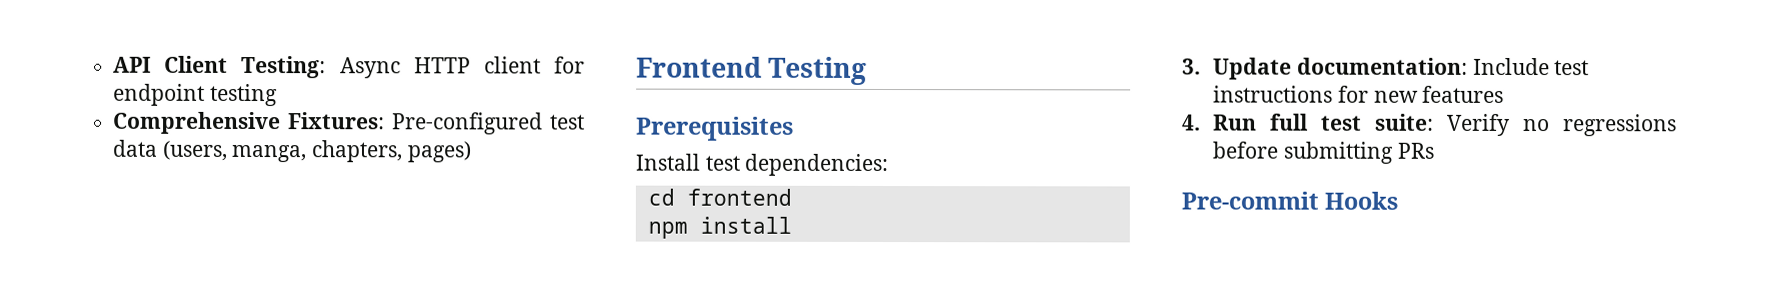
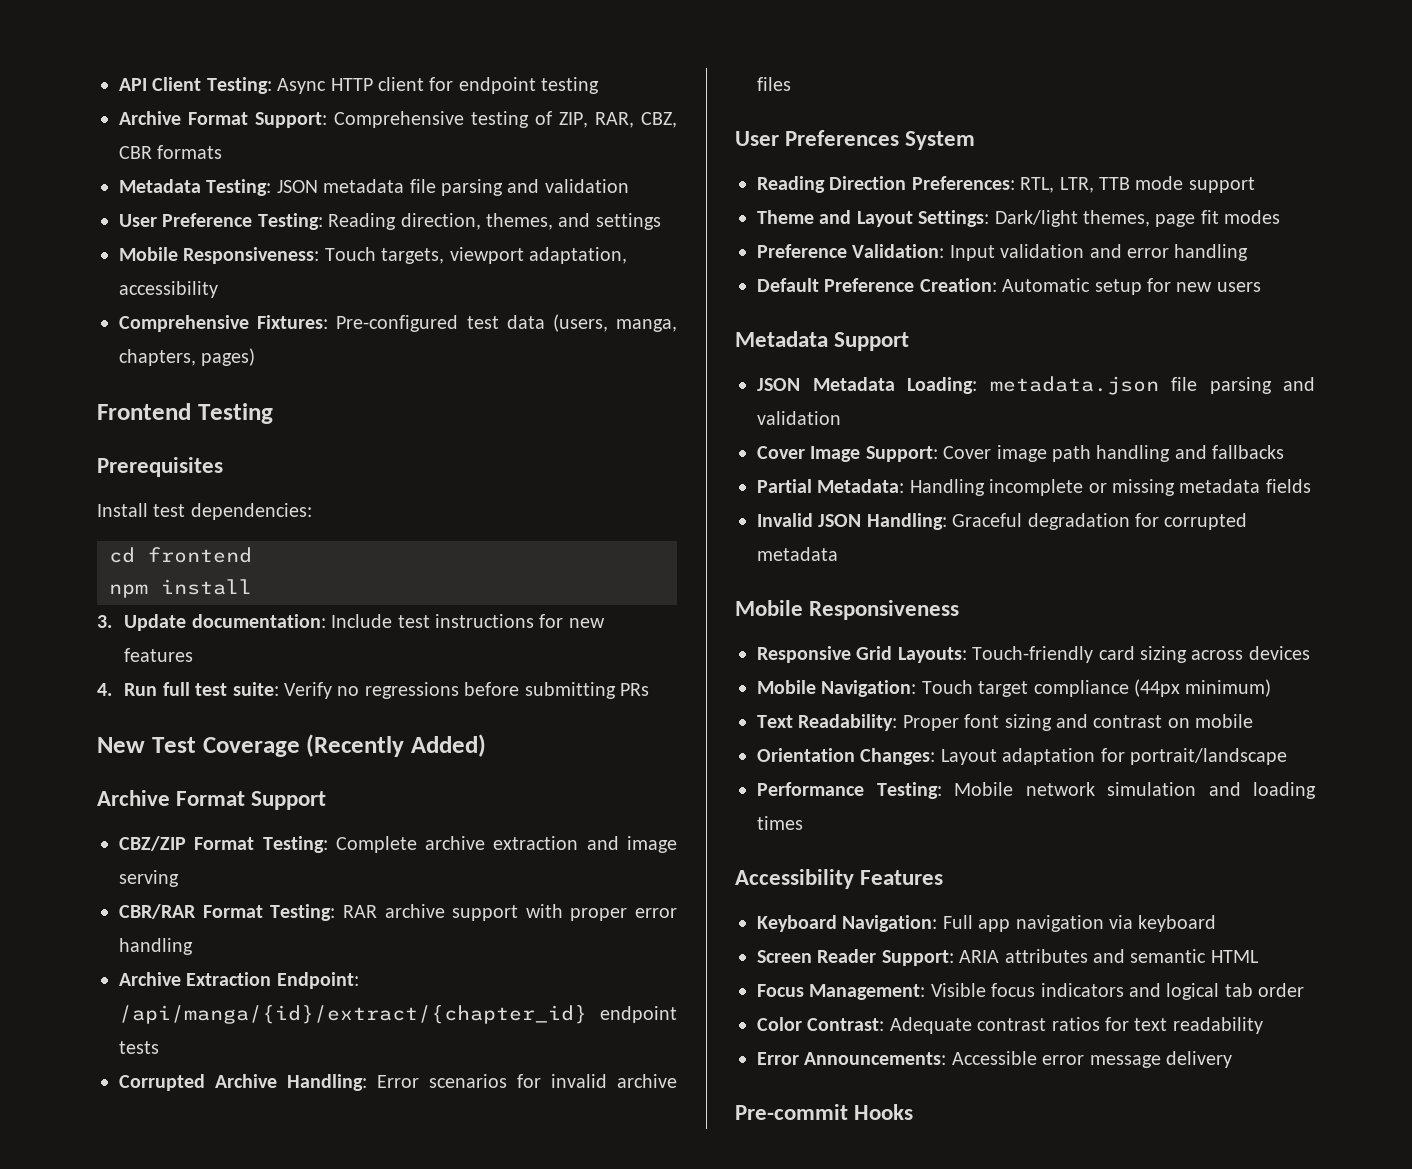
(278, 95) none -> [119,111,677,128] [119,145,223,159] [119,179,629,196] [119,213,661,230] [119,247,627,264] [119,281,218,298] // Archive Format Support: Comprehensive testing of ZIP, RAR, CBZ, CBR formats // Metadata Testing: JSON metadata file parsing and validation // User Preference Testing: Reading direction, themes, and settings // Mobile Responsiveness: Touch targets, viewport adaptation, accessibility
(1435, 150) none -> [97,734,486,757] [97,790,327,810] [119,836,677,853] [119,870,179,887] [119,904,677,921] [119,938,193,955] [119,972,359,989] [119,1005,677,1024] [119,1041,159,1054] [119,1074,677,1091] [757,77,791,91] [735,130,976,150] [757,176,1255,193] [757,210,1281,227] [757,244,1249,261] [757,278,1261,295] [735,331,910,351] [757,376,1315,395] [757,411,841,425] [757,445,1285,462] [757,479,1311,496] [757,513,1248,530] [757,547,838,561] [735,600,960,620] [757,646,1310,663] [757,679,1272,697] [757,714,1254,731] [757,748,1287,765] [757,782,1316,799] [757,816,803,830] [735,869,944,889] [757,915,1217,932] [757,949,1259,966] [757,983,1305,1000] [757,1017,1263,1034] [757,1051,1232,1068] // New Test Coverage (Recently Added) // Archive Format Support // CBZ/ZIP Format Testing: Complete archive extraction and image serving // CBR/RAR Format Testing: RAR archive support with proper error handling // Archive Extraction Endpoint: /api/manga/{id}/extract/{chapter_id} endpoint tests // Corrupted Archive Handling: Error scenarios for invalid archive files // User Preferences System // Reading Direction Preferences: RTL, LTR, TTB mode support // Theme and Layout Settings: Dark/light themes, page fit modes // Preference Validation: Input validation and error handling // Default Preference Creation: Automatic setup for new users // Metadata Support // JSON Metadata Loading: metadata.json file parsing and validation // Cover Image Support: Cover image path handling and fallbacks // Partial Metadata: Handling incomplete or missing metadata fields // Invalid JSON Handling: Graceful degradation for corrupted metadata // Mobile Responsiveness // Responsive Grid Layouts: Touch-friendly card sizing across devices // Mobile Navigation: Touch target compliance (44px minimum) // Text Readability: Proper font sizing and contrast on mobile // Orientation Changes: Layout adaptation for portrait/landscape // Performance Testing: Mobile network simulation and loading times // Accessibility Features // Keyboard Navigation: Full app navigation via keyboard // Screen Reader Support: ARIA attributes and semantic HTML // Focus Management: Visible focus indicators and logical tab order // Color Contrast: Adequate contrast ratios for text readability // Error Announcements: Accessible error message delivery

